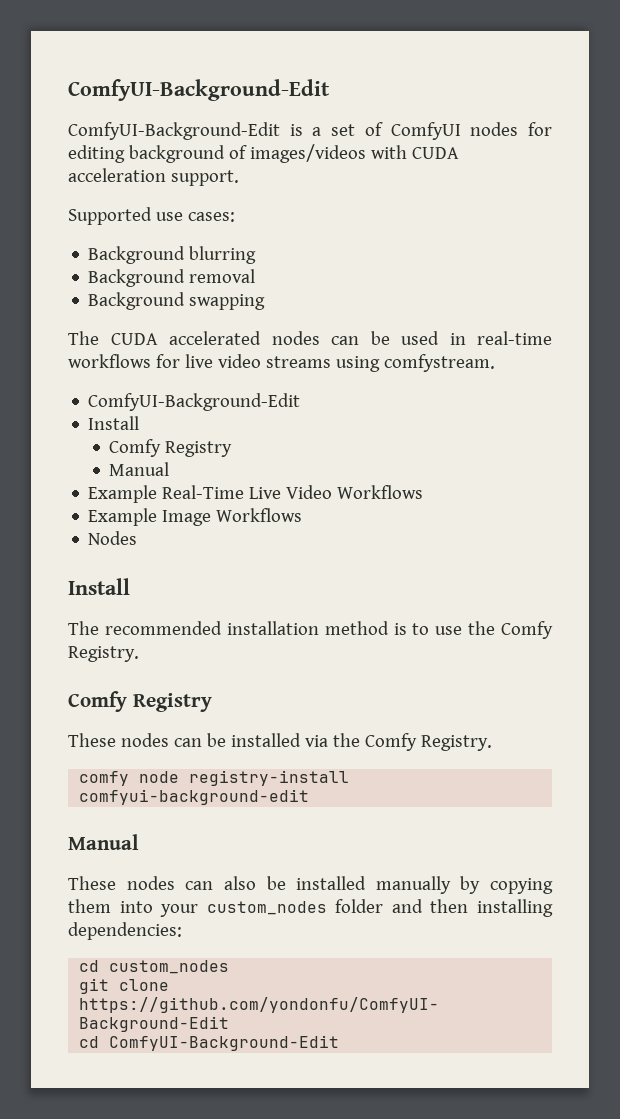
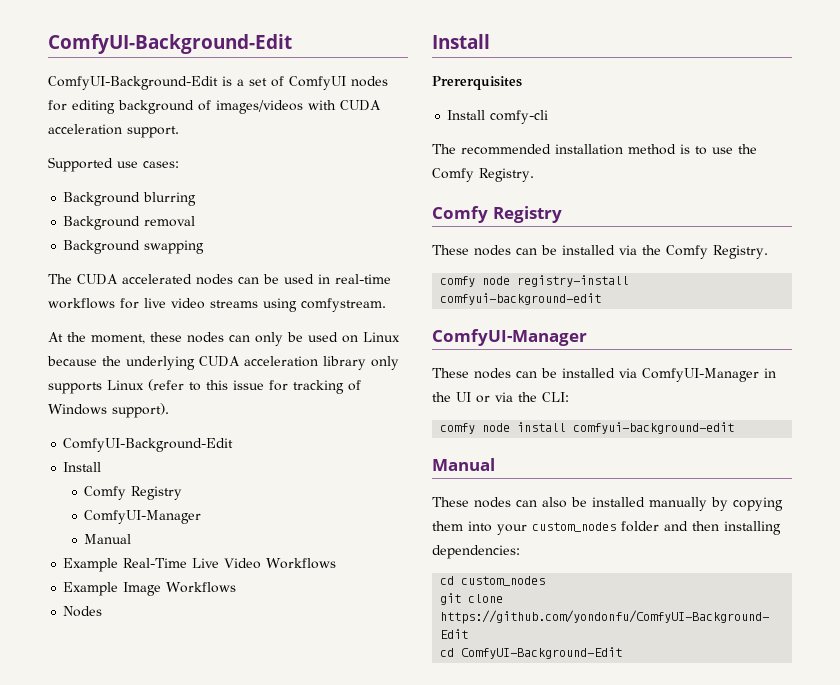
(495, 363) none -> [48,332,400,346] [47,356,399,370] [48,379,361,394] [48,403,169,418] // At the moment, these nodes can only be used on Linux because the underlying CUDA acceleration library only supports Linux (refer to this issue for tracking of Windows support).
(233, 449) none -> [84,510,202,524] // ComfyUI-Manager
(130, 586) none -> [432,76,522,90] [447,110,549,124] // Prererquisites // Install comfy-cli
(310, 797) none -> [432,329,587,346] [432,368,776,382] [432,392,569,403] [440,422,735,434] // ComfyUI-Manager // These nodes can be installed via ComfyUI-Manager in the UI or via the CLI: // comfy node install comfyui-background-edit

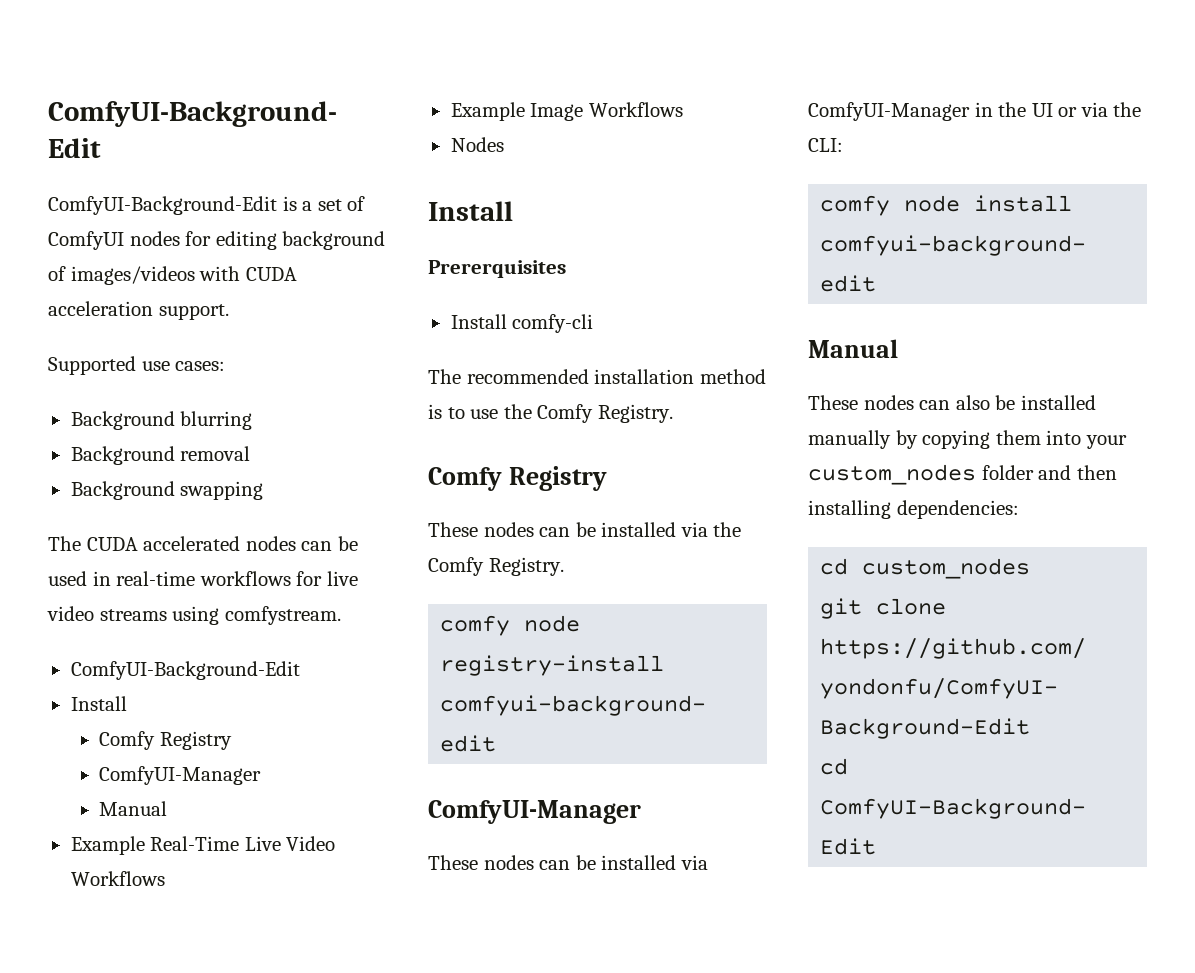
[48,332,400,346] [47,356,399,370] [48,379,361,394] [48,403,169,418] // At the moment, these nodes can only be used on Linux because the underlying CUDA acceleration library only supports Linux (refer to this issue for tracking of Windows support). -> (341, 615) none

